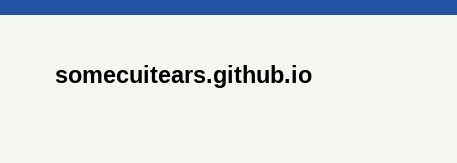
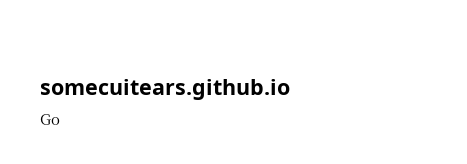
(312, 76) none -> [40,114,60,125] // Go

